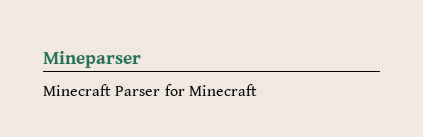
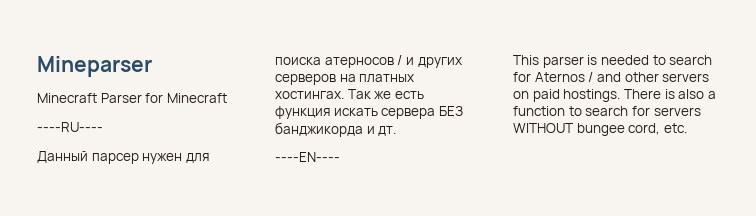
(257, 90) none -> [37,122,103,132] [37,151,209,164] [275,55,462,68] [275,74,415,85] [275,89,424,99] [275,106,463,119] [275,122,397,137] [275,152,340,162] [513,55,713,68] [513,72,710,82] [513,89,716,102] [513,106,701,116] [513,123,687,136] // ----RU---- // Данный парсер нужен для поиска атерносов / и других серверов на платных хостингах. Так же есть функция искать сервера БЕЗ банджикорда и дт. // ----EN---- // This parser is needed to search for Aternos / and other servers on paid hostings. There is also a function to search for servers WITHOUT bungee cord, etc.

